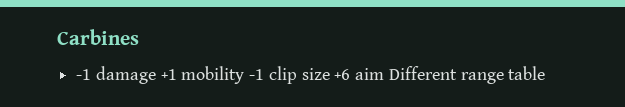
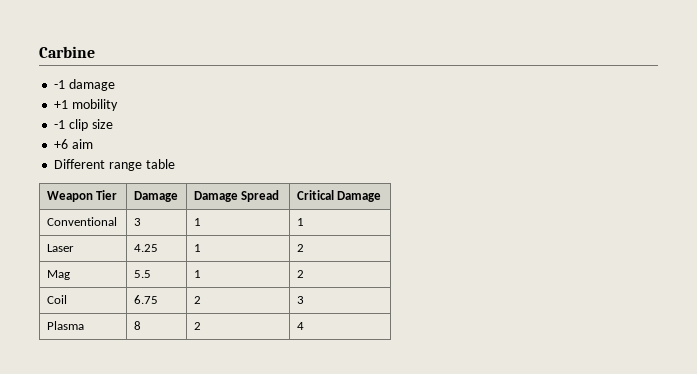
[57,29,139,45] Carbines -> [39,46,95,58] Carbine
(156, 75) none -> (116, 85) //
(245, 75) none -> (119, 105) //
(330, 74) none -> (113, 124) //
(385, 74) none -> (94, 144) //
(546, 73) none -> [46,190,117,202] [133,191,178,202] [193,190,279,202] [296,190,381,202] [46,217,117,226] [133,218,141,226] [193,218,201,226] [296,218,304,226] [46,244,74,252] [133,244,158,252] [193,244,201,252] [296,244,304,252] [46,270,70,280] [133,270,151,278] [193,270,201,278] [296,270,304,278] [46,295,67,304] [133,295,158,304] [193,296,201,304] [296,296,304,304] [46,321,84,330] [133,321,141,330] [193,322,201,330] [296,322,304,330] // Weapon Tier | Damage | Damage Spread | Critical Damage // Conventional | 3 | 1 | 1 // Laser | 4.25 | 1 | 2 // Mag | 5.5 | 1 | 2 // Coil | 6.75 | 2 | 3 // Plasma | 8 | 2 | 4

